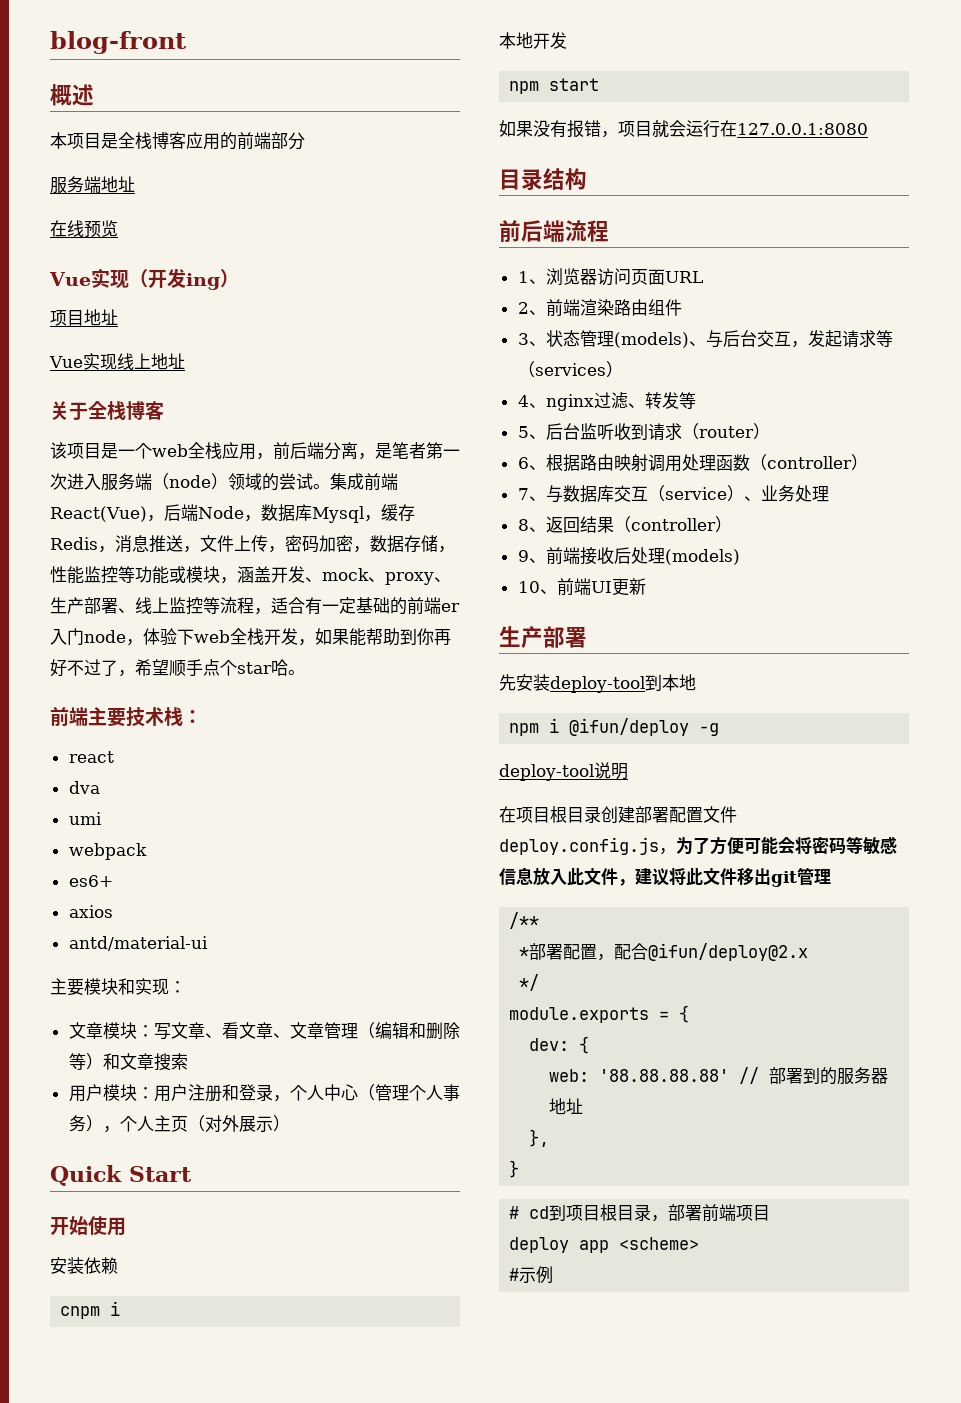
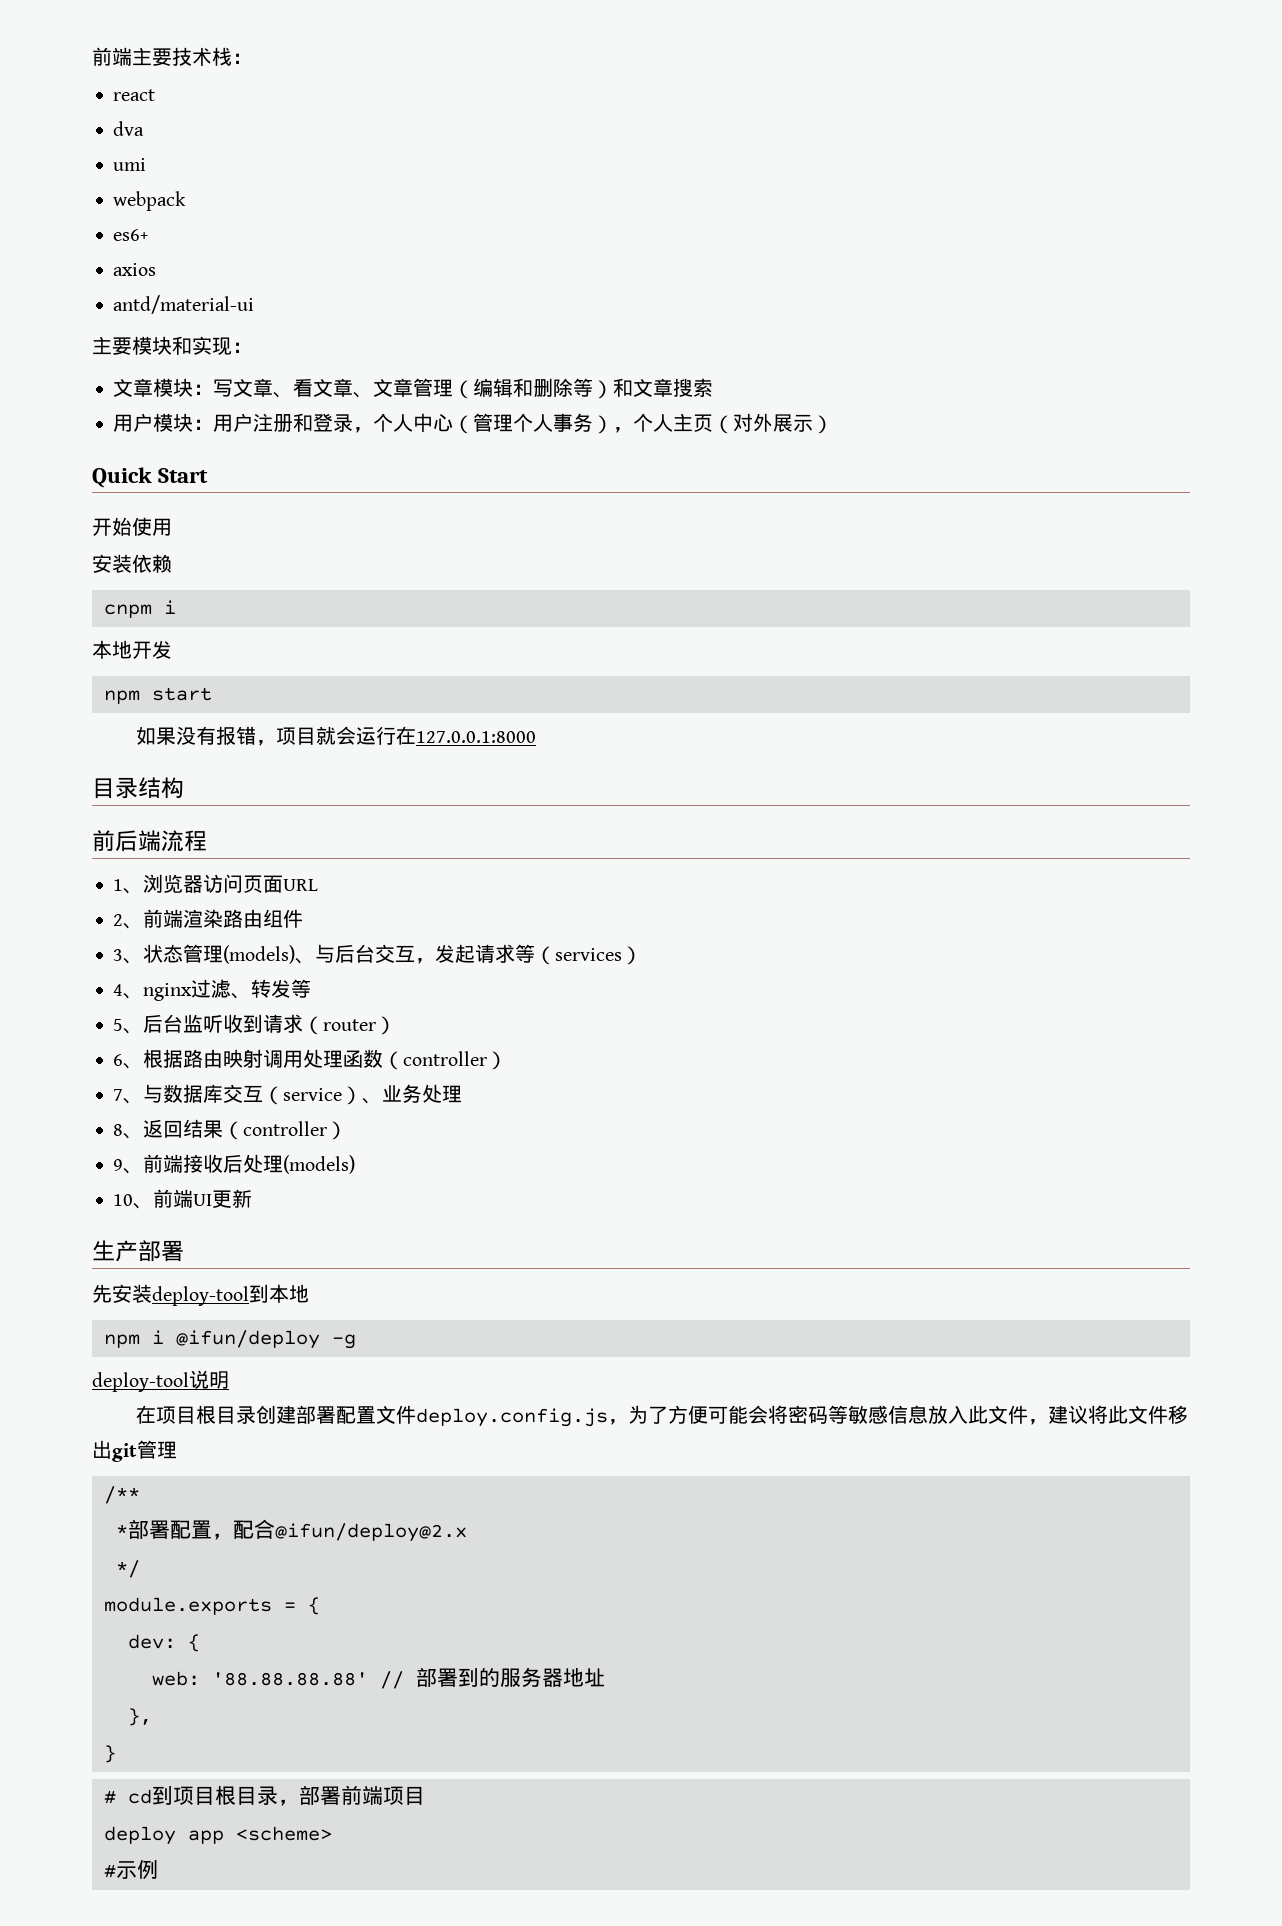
[50,31,186,54] [50,84,94,106] [50,132,305,150] [50,176,135,194] [50,220,118,238] [49,268,239,290] [50,309,118,326] [49,353,185,370] [50,401,164,420] [50,442,460,460] [50,473,398,491] [50,504,415,523] [50,535,455,553] [50,566,451,585] [50,597,460,615] [50,628,451,646] [50,659,305,677] blog-front // 概述 // 本项目是全栈博客应用的前端部分 // 服务端地址 // 在线预览 // Vue实现（开发ing） // 项目地址 // Vue实现线上地址 // 关于全栈博客 // 该项目是一个web全栈应用，前后端分离，是笔者第一次进入服务端（node）领域的尝试。集成前端React(Vue)，后端Node，数据库Mysql，缓存Redis，消息推送，文件上传，密码加密，数据存储，性能监控等功能或模块，涵盖开发、mock、proxy、生产部署、线上监控等流程，适合有一定基础的前端er入门node，体验下web全栈开发，如果能帮助到你再好不过了，希望顺手点个star哈。 // -> (92, 56) none
[737,123,868,135] 127.0.0.1:8080 -> [415,731,536,743] 127.0.0.1:8000

